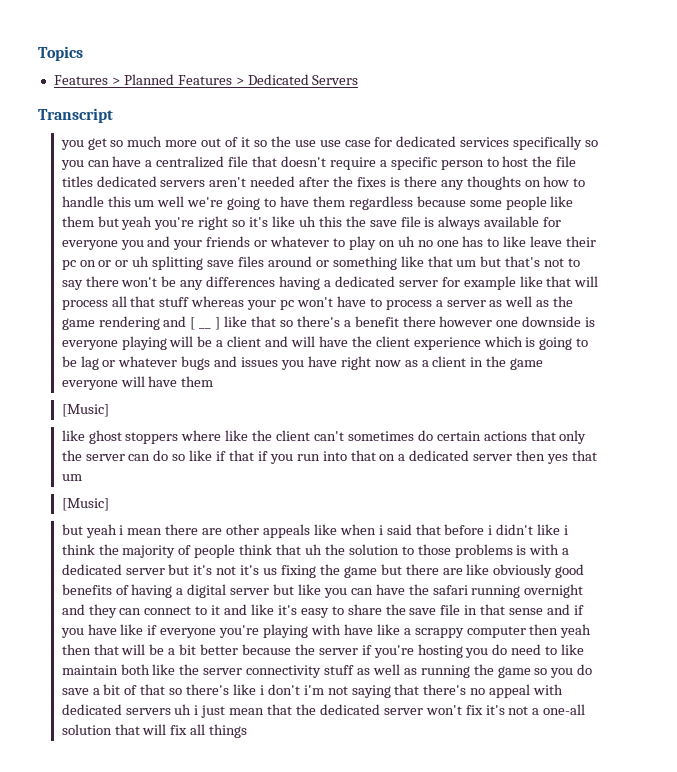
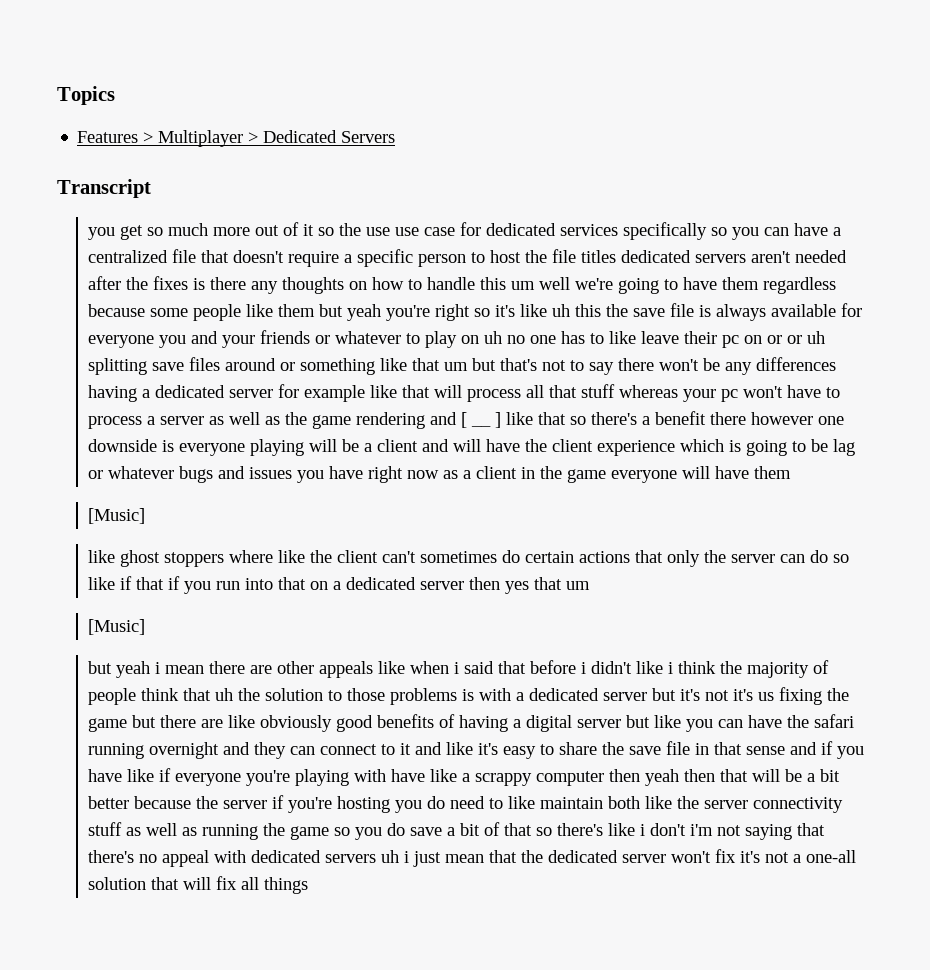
[123,74,232,85] Planned Features -> [158,130,244,147] Multiplayer

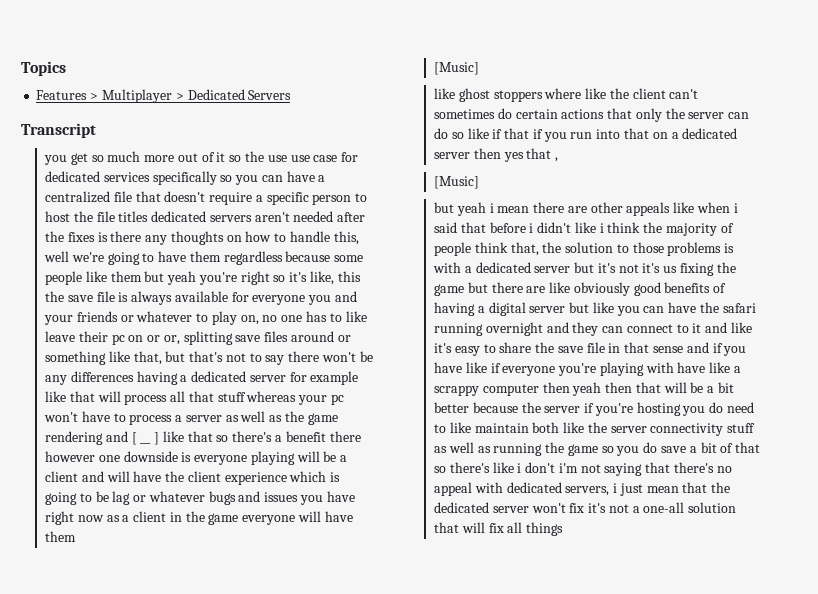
[480,277,536,290] this um -> [333,231,359,245] this,
[520,304,571,317] like uh -> [310,271,335,285] like,
[461,331,503,344] on uh -> [240,315,259,325] on,
[787,331,826,344] or uh -> [163,335,180,345] or,
[412,358,469,371] that um -> [133,351,162,365] that,
[566,581,591,590] um -> [555,157,559,162] ,
[183,688,234,701] that uh -> [510,242,539,256] that,
[325,850,400,863] servers uh -> [565,486,610,496] servers,

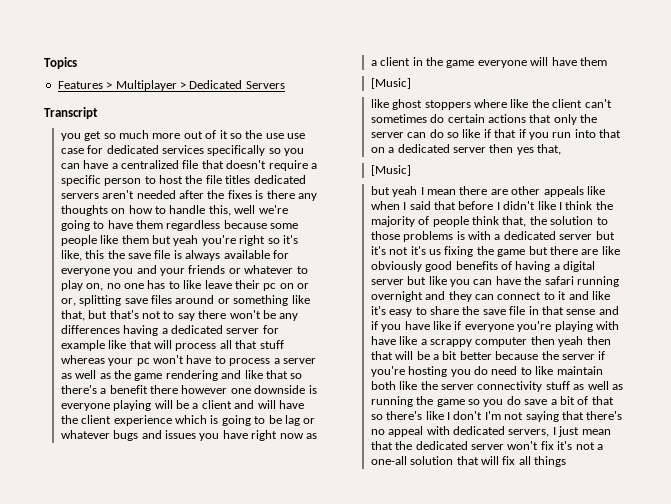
[131,432,160,445] [ __ ] -> (242, 374) none
[526,148,559,162] that , -> [537,144,562,155] that,
[489,203,494,213] i -> [420,187,424,195] I
[733,203,738,213] i -> [403,202,407,210] I
[529,223,534,233] i -> [496,202,500,210] I
[599,223,604,233] i -> [558,202,562,210] I
[517,462,578,473] i don't i'm -> [447,411,501,420] I don't I'm
[613,483,618,493] i -> [552,427,556,435] I

